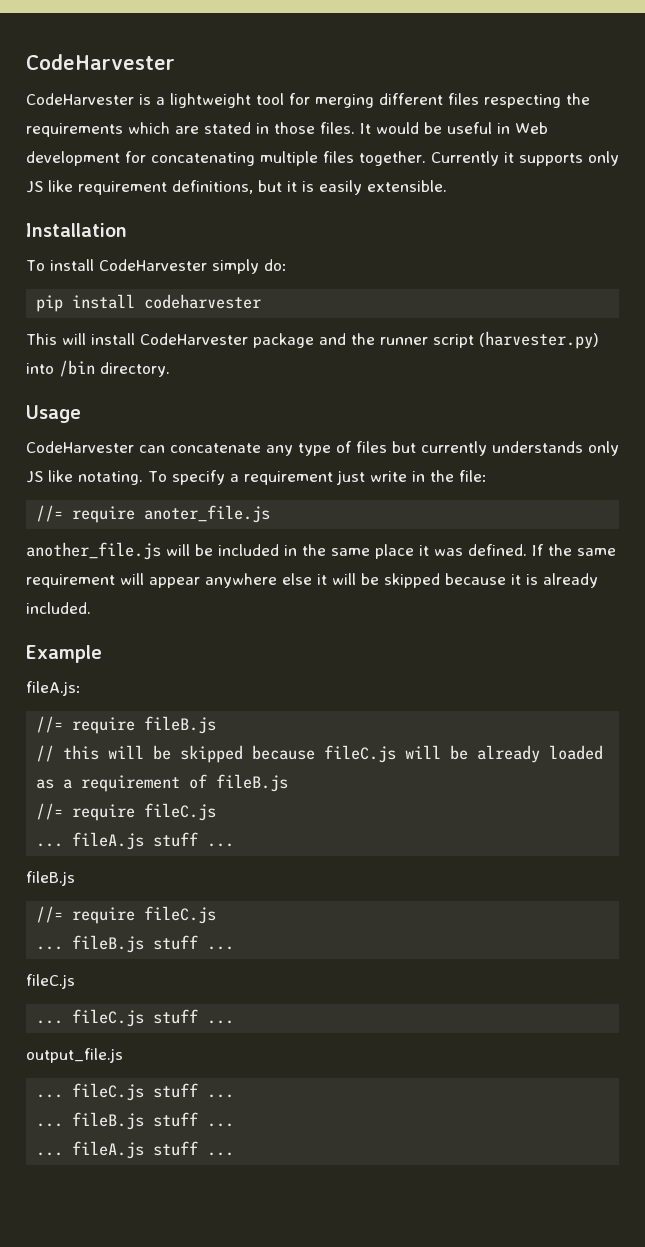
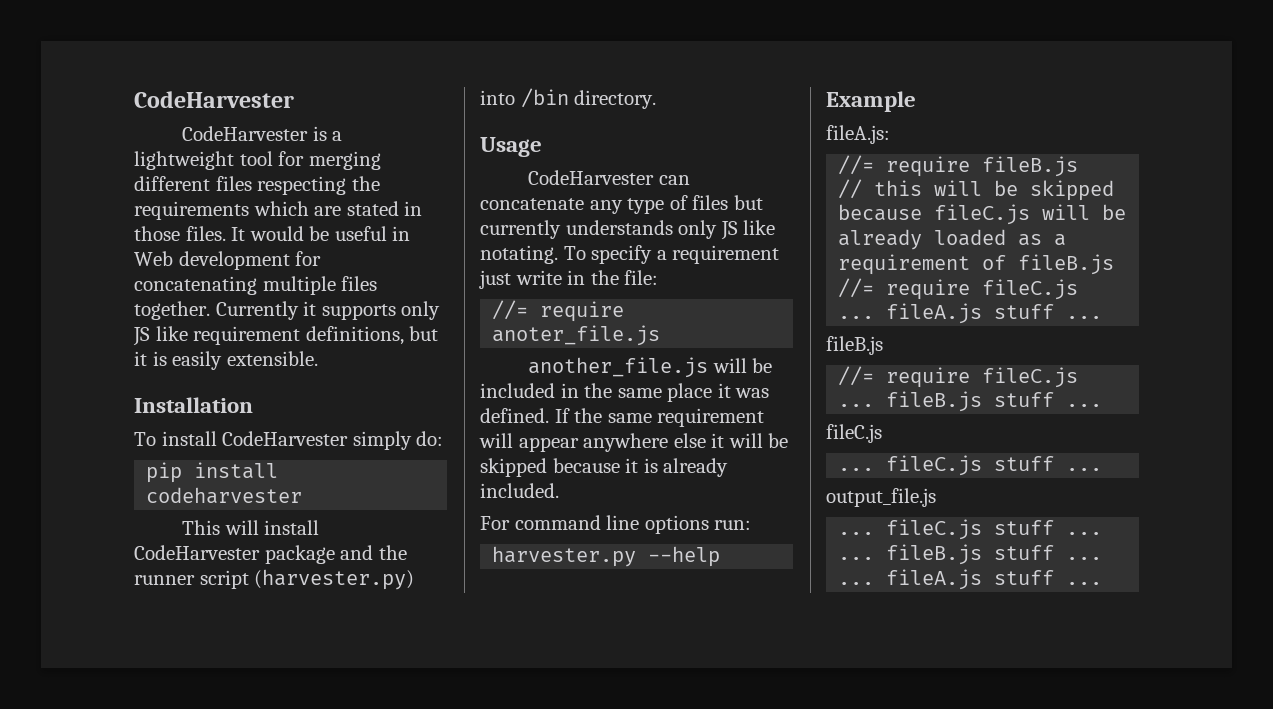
(91, 608) none -> [480,515,752,534] [492,546,721,567] // For command line options run: // harvester.py --help

